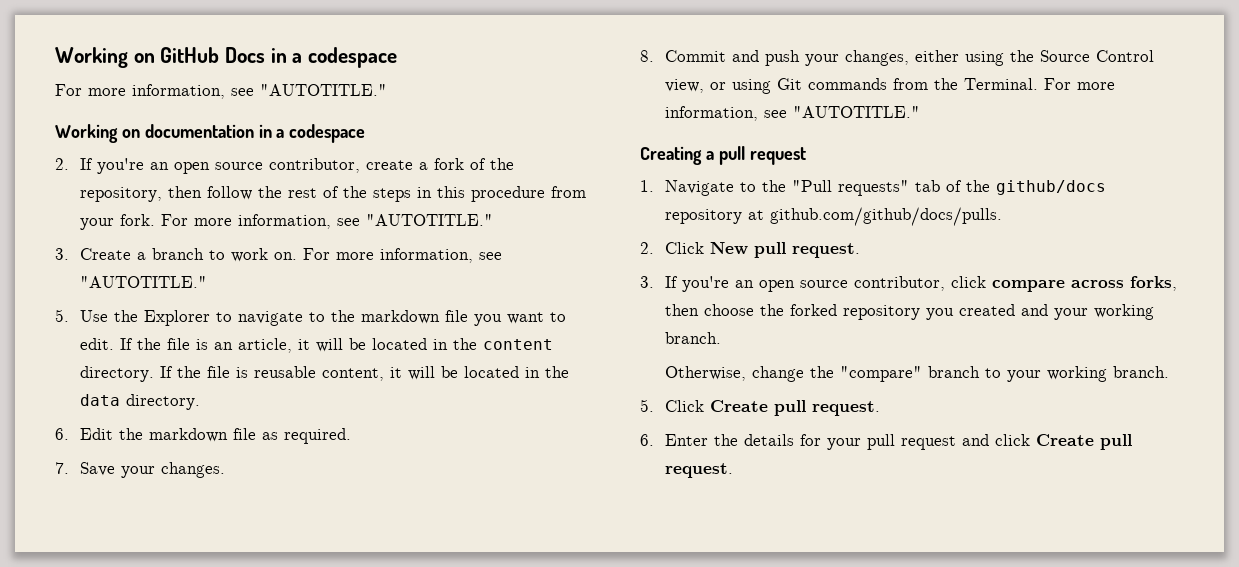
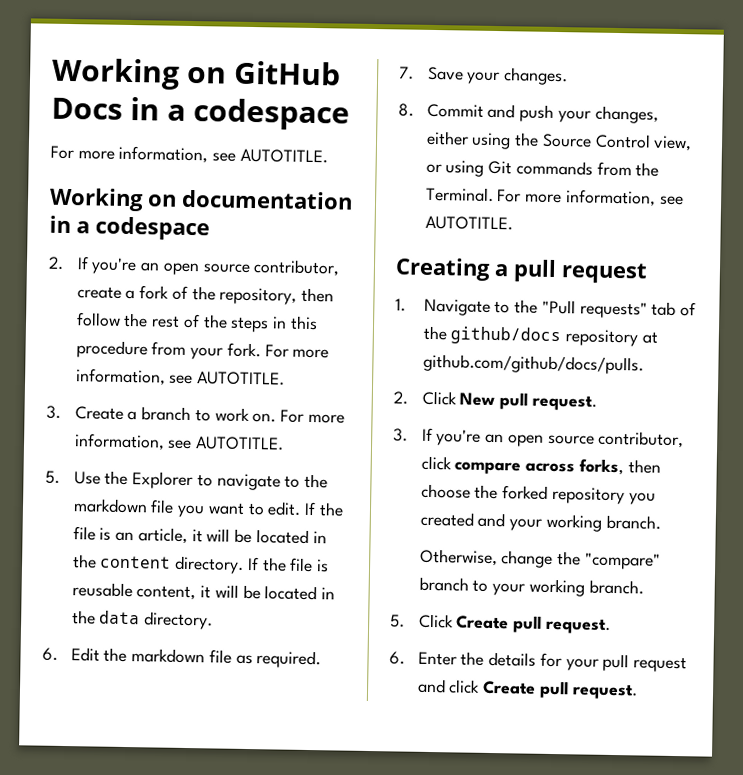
[260,84,387,96] "AUTOTITLE." -> [239,148,328,164] AUTOTITLE.
[366,214,494,226] "AUTOTITLE." -> [197,371,286,386] AUTOTITLE.
[80,276,208,288] "AUTOTITLE." -> [195,436,285,451] AUTOTITLE.
[793,106,921,118] "AUTOTITLE." -> [424,215,513,231] AUTOTITLE.

